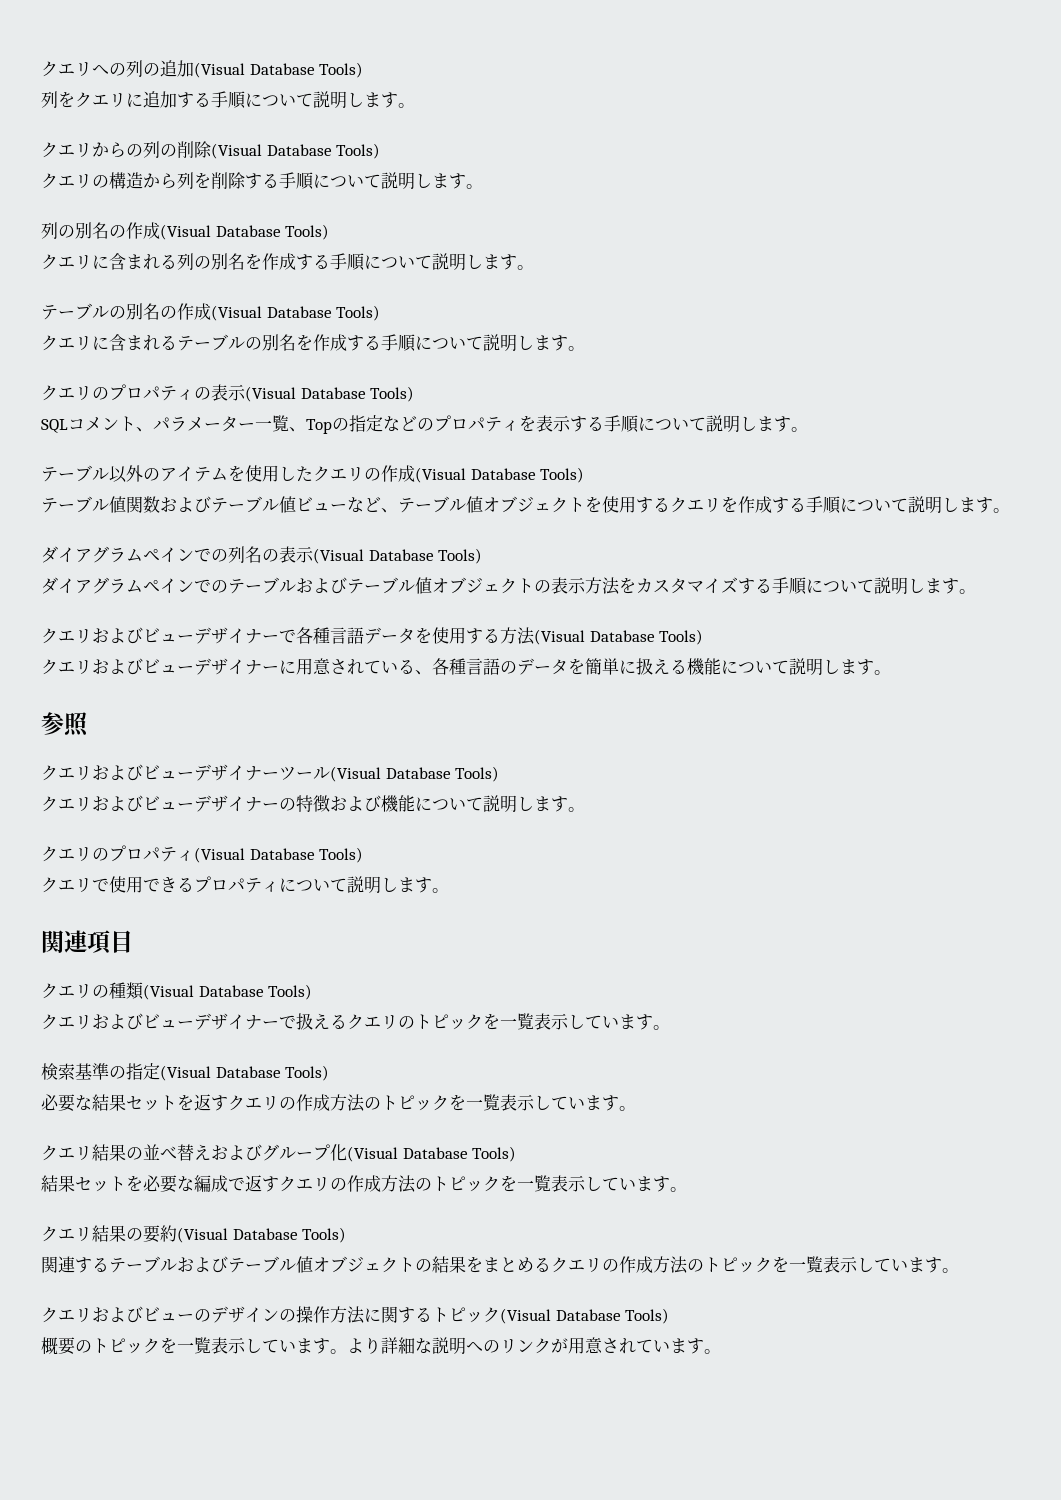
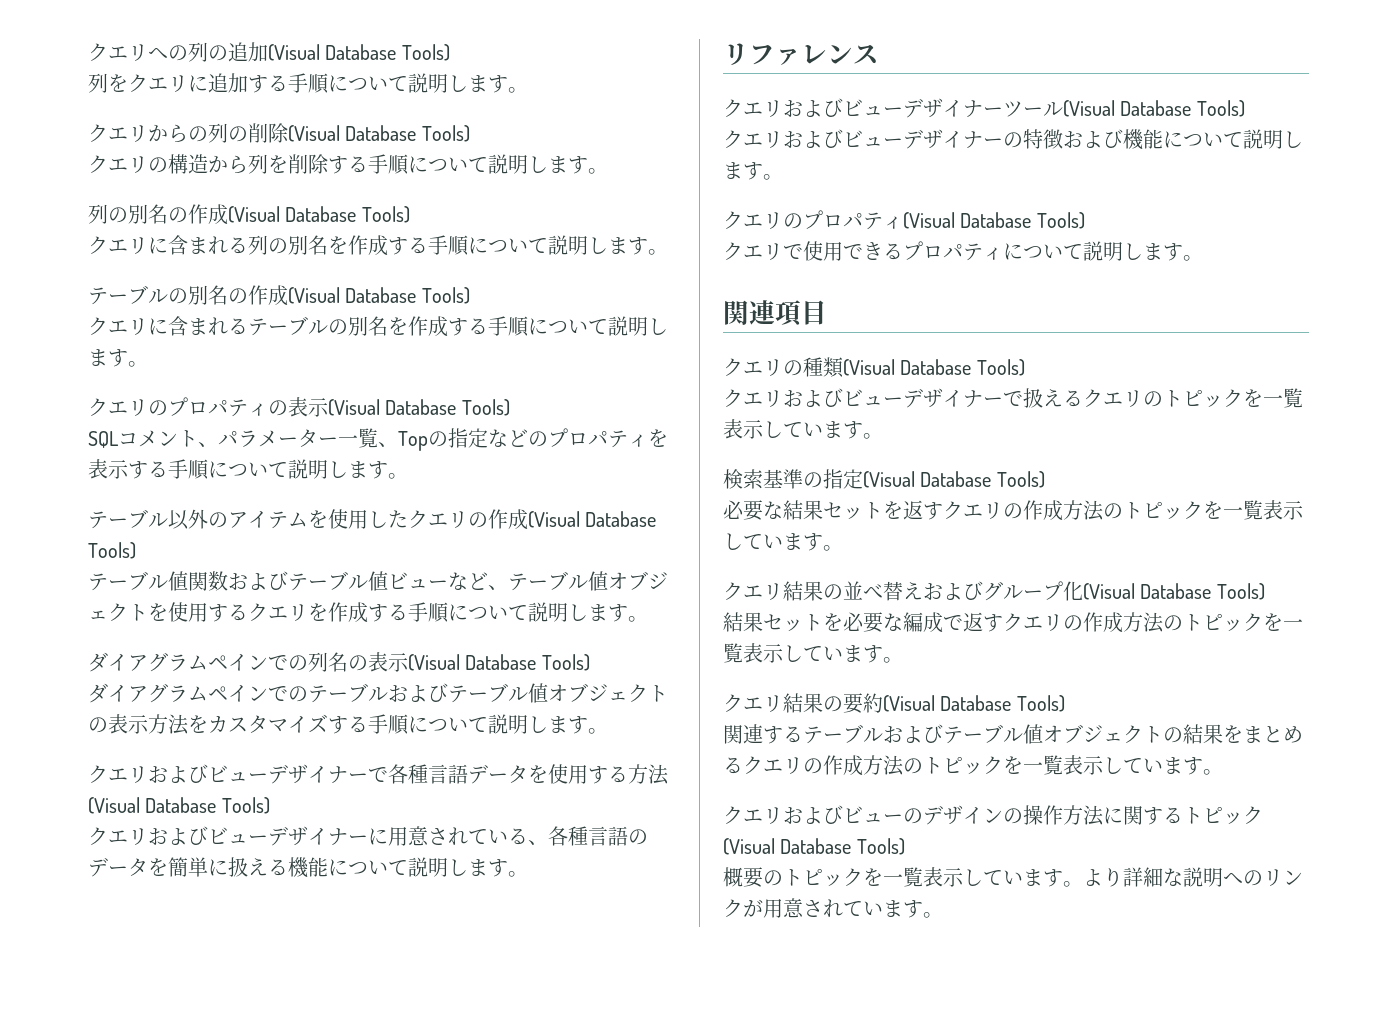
[41,712,89,737] 参照 -> [723,43,879,65] リファレンス

